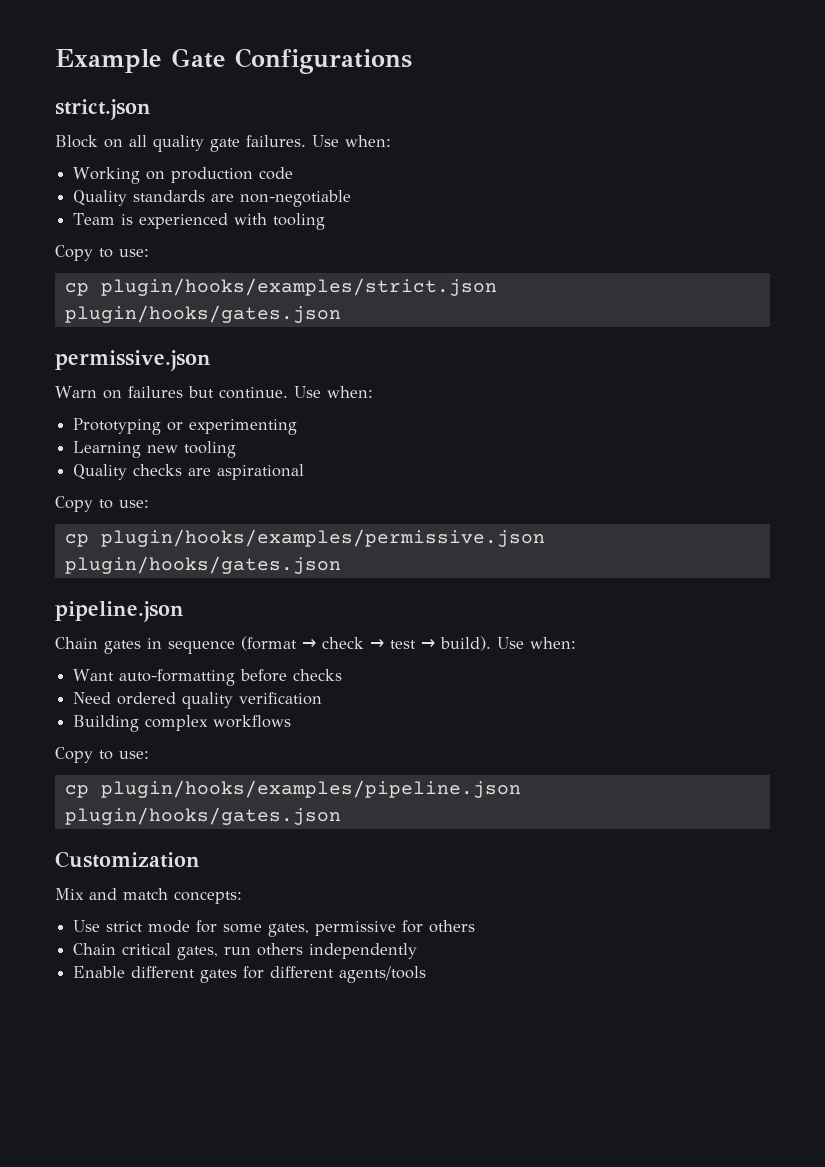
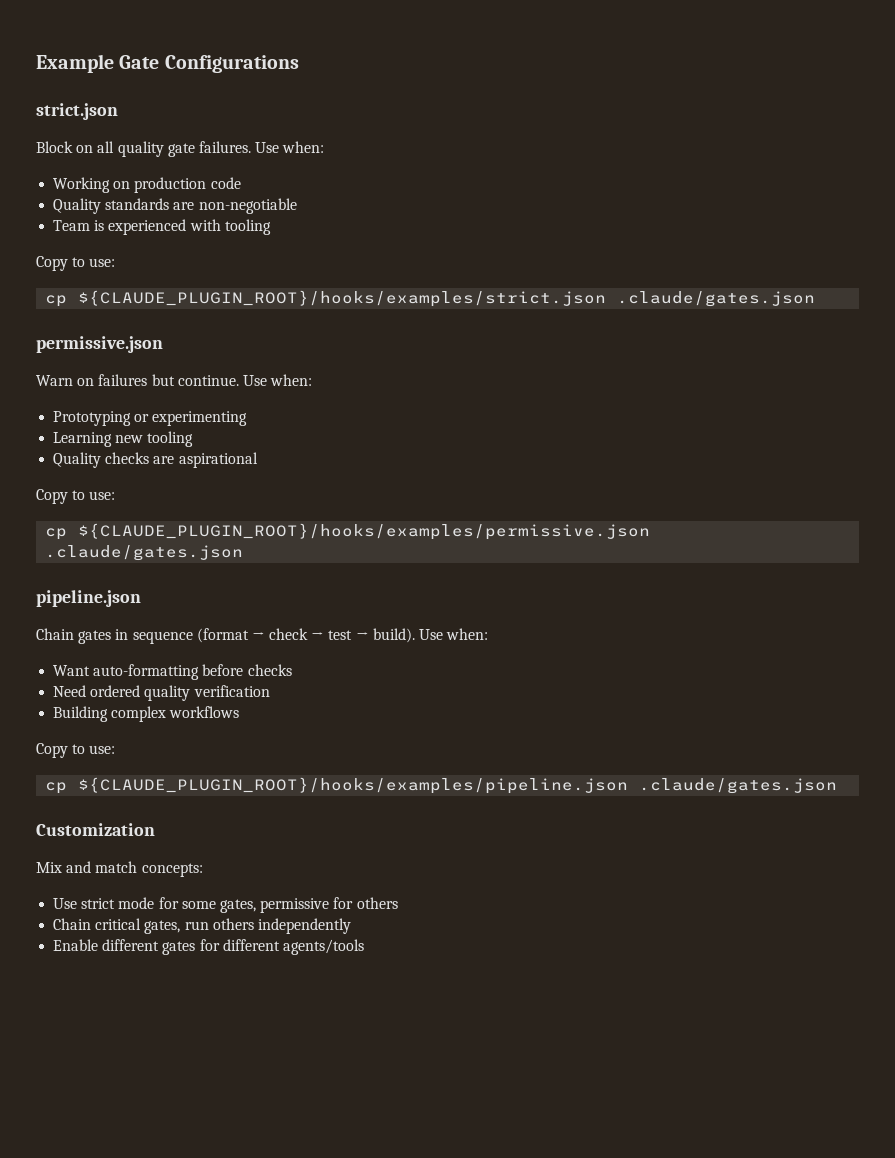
[100,278,497,296] [64,305,341,323] plugin/hooks/examples/strict.json plugin/hooks/gates.json -> [78,290,816,307] ${CLAUDE_PLUGIN_ROOT}/hooks/examples/strict.json .claude/gates.json
[100,529,545,547] [64,556,341,574] plugin/hooks/examples/permissive.json plugin/hooks/gates.json -> [78,523,651,540] [45,545,244,561] ${CLAUDE_PLUGIN_ROOT}/hooks/examples/permissive.json .claude/gates.json
[100,780,521,798] [64,807,341,825] plugin/hooks/examples/pipeline.json plugin/hooks/gates.json -> [78,777,838,794] ${CLAUDE_PLUGIN_ROOT}/hooks/examples/pipeline.json .claude/gates.json

